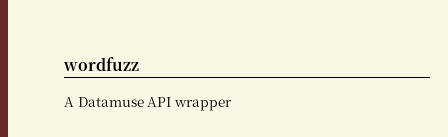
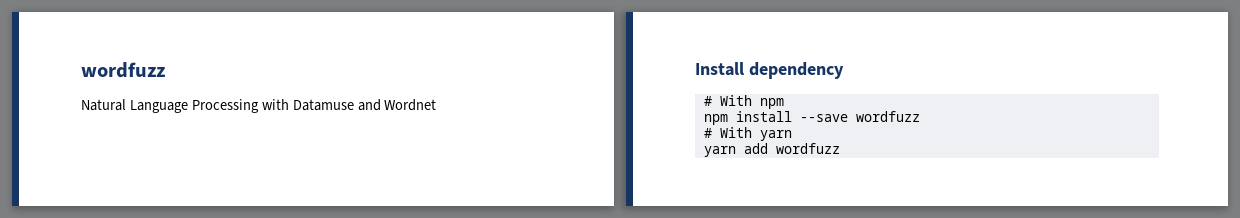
[63,57,139,71] [64,97,232,111] wordfuzz // A Datamuse API wrapper -> [81,62,165,78] [81,99,437,113] [695,62,844,79] [703,95,784,109] [703,111,920,125] [703,127,792,141] [703,143,840,157] wordfuzz // Natural Language Processing with Datamuse and Wordnet // Install dependency // # With npm // npm install --save wordfuzz // # With yarn // yarn add wordfuzz

